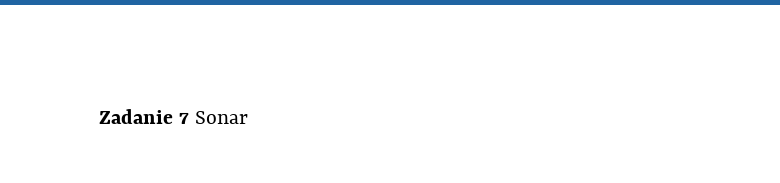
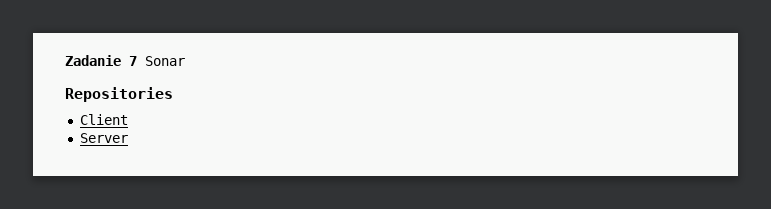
(249, 117) none -> [65,87,173,102] [79,114,128,125] [79,133,128,143] // Repositories // Client // Server

